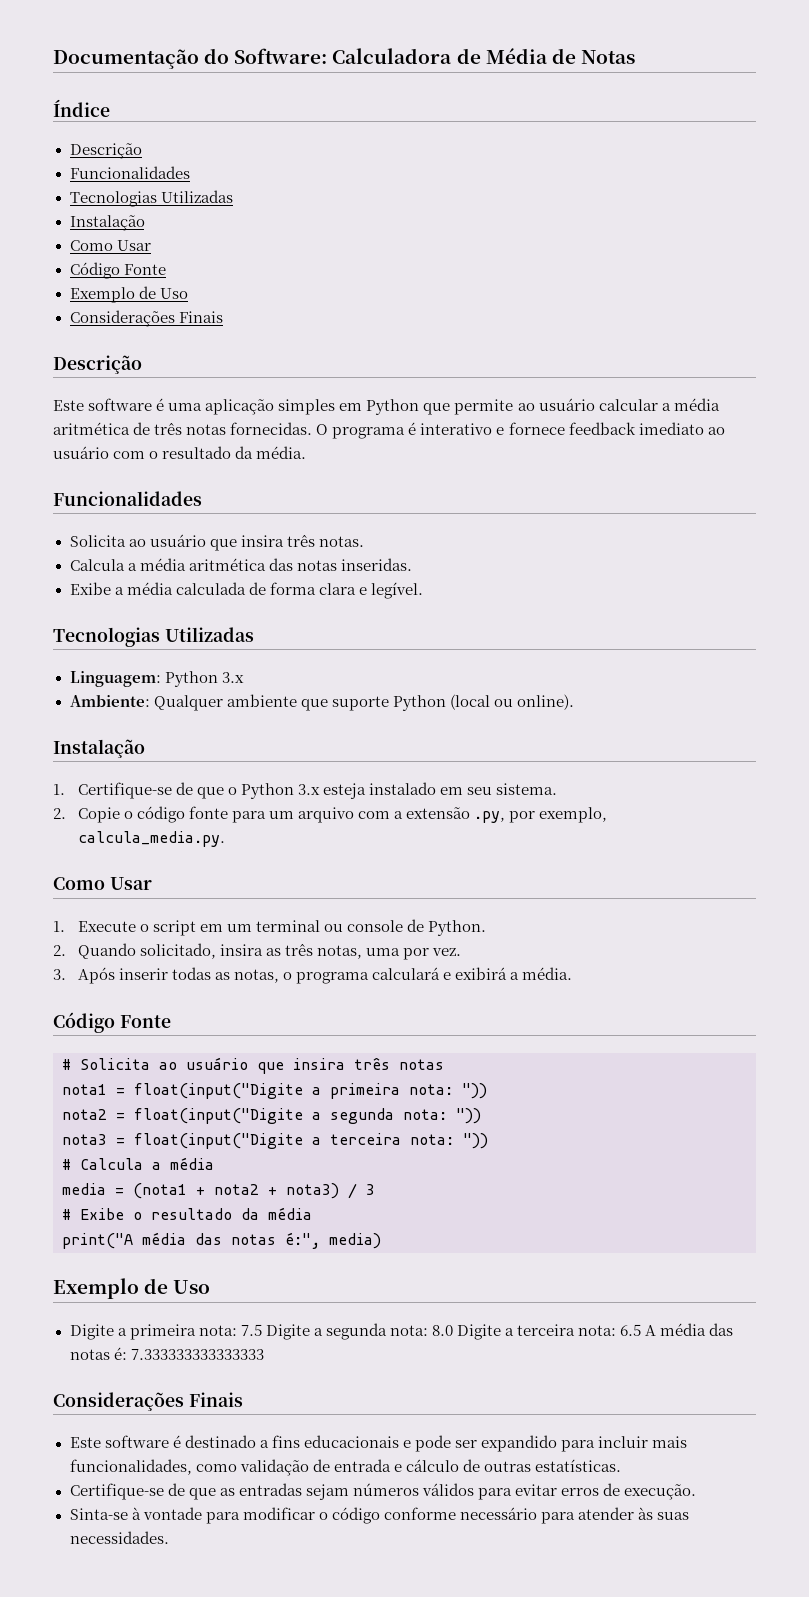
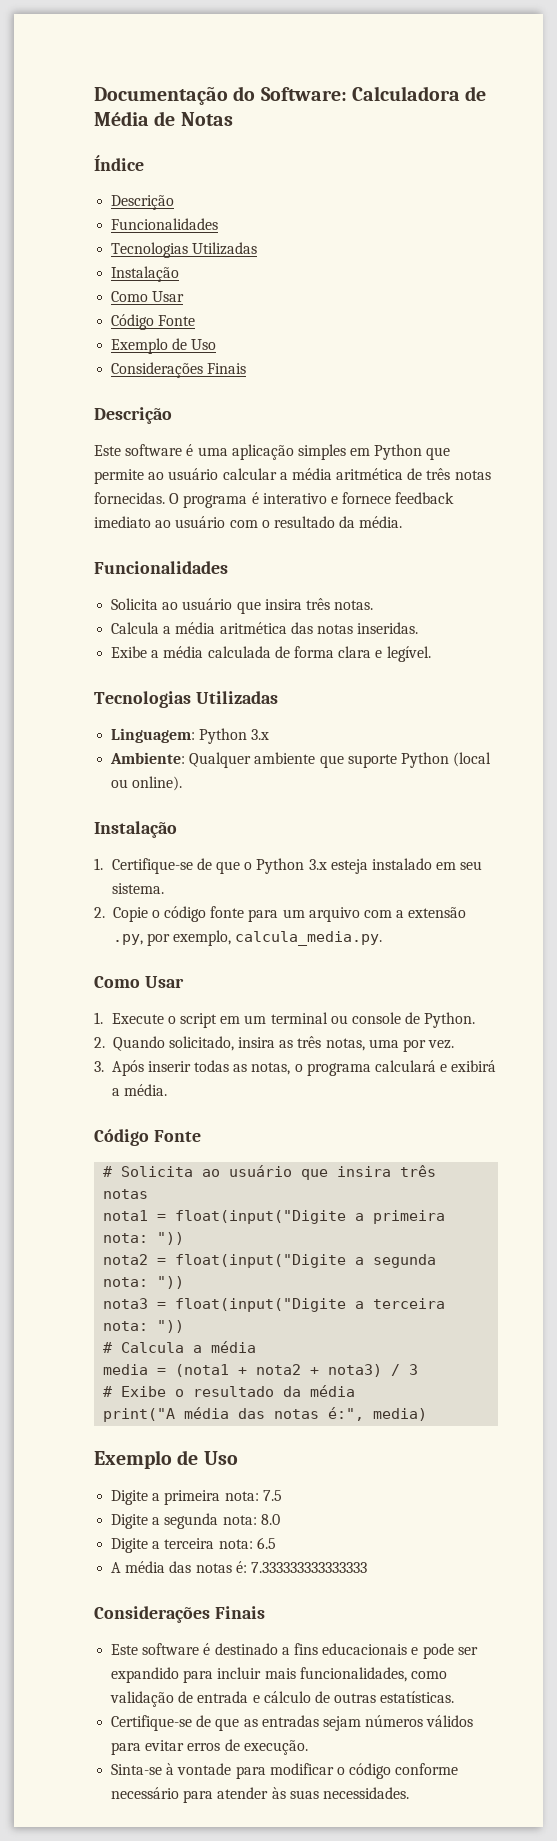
(262, 1330) none -> (282, 1495) //
(453, 1330) none -> (280, 1519) //
(642, 1330) none -> (276, 1543) //

